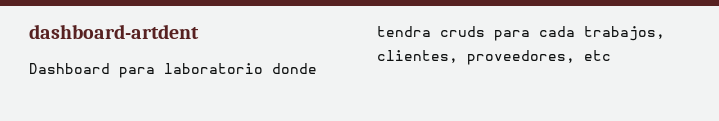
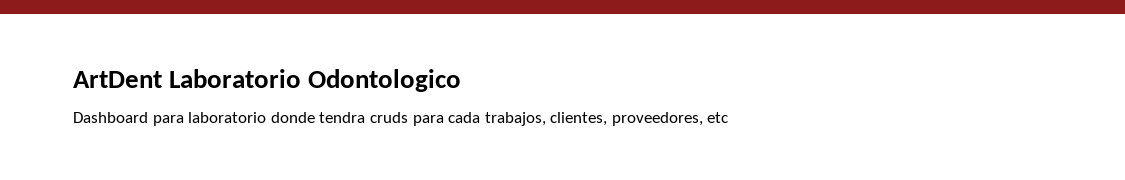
[29,24,199,39] dashboard-artdent -> [73,69,462,92] ArtDent Laboratorio Odontologico

